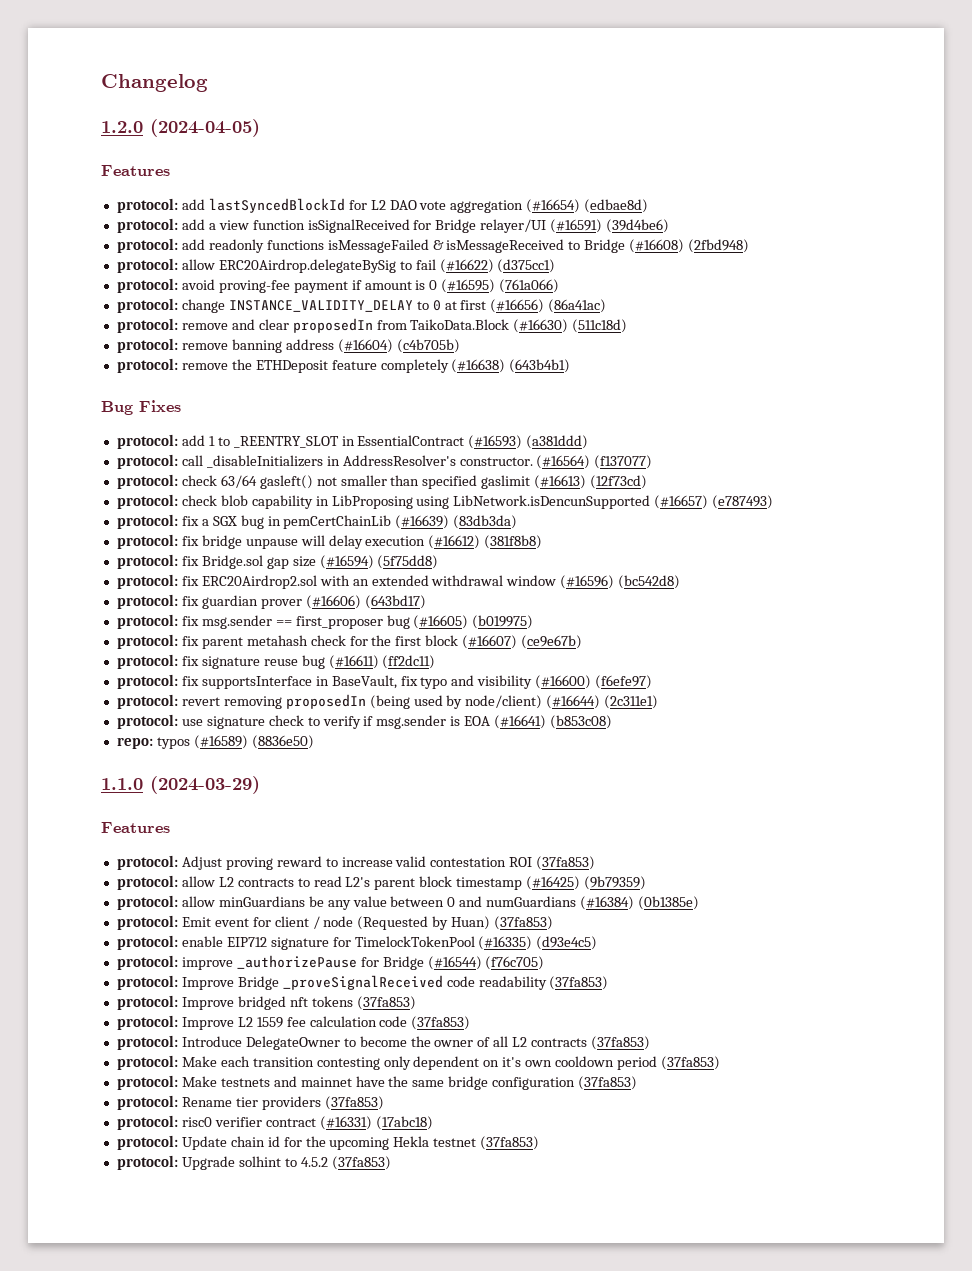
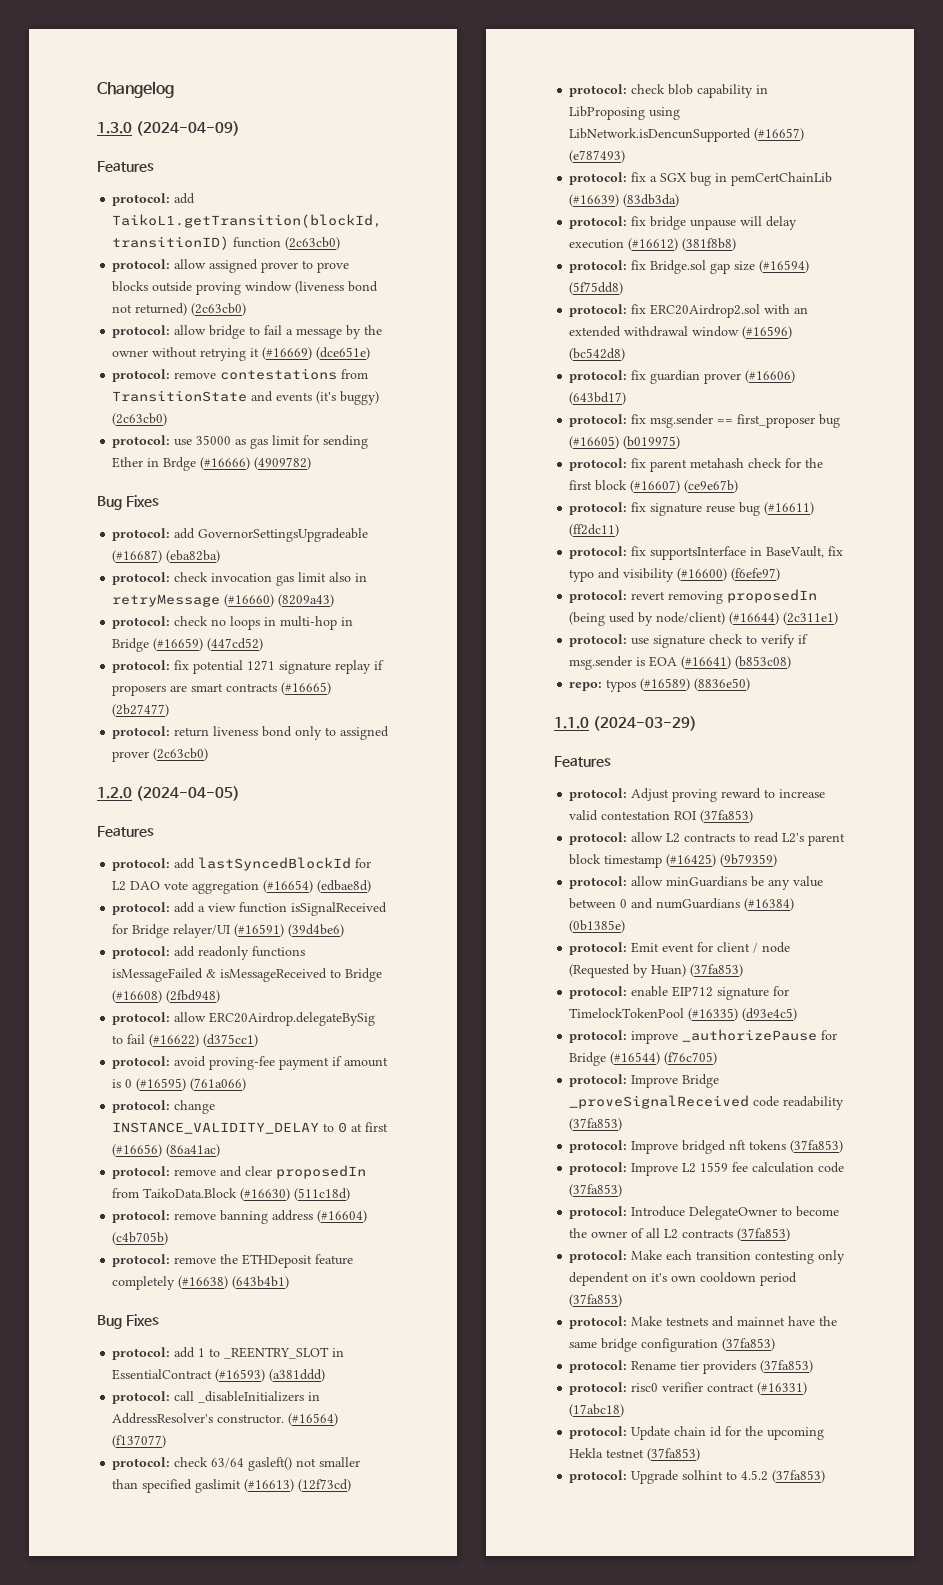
(208, 83) none -> [97,121,240,136] [97,161,154,172] [112,193,196,206] [112,214,383,228] [112,236,341,250] [112,259,350,273] [112,281,379,295] [112,303,247,316] [112,325,383,339] [112,347,371,361] [112,368,369,382] [112,390,380,405] [112,413,168,426] [112,435,369,449] [112,457,312,471] [97,495,159,510] [112,528,369,542] [112,550,221,563] [112,572,368,586] [112,594,335,607] [112,616,354,630] [112,638,264,652] [112,660,385,674] [112,682,332,696] [112,704,170,717] [112,726,390,740] [112,748,209,762] // 1.3.0 (2024-04-09) // Features // protocol: add TaikoL1.getTransition(blockId, transitionID) function (2c63cb0) // protocol: allow assigned prover to prove blocks outside proving window (liveness bond not returned) (2c63cb0) // protocol: allow bridge to fail a message by the owner without retrying it (#16669) (dce651e) // protocol: remove contestations from TransitionState and events (it's buggy) (2c63cb0) // protocol: use 35000 as gas limit for sending Ether in Brdge (#16666) (4909782) // Bug Fixes // protocol: add GovernorSettingsUpgradeable (#16687) (eba82ba) // protocol: check invocation gas limit also in retryMessage (#16660) (8209a43) // protocol: check no loops in multi-hop in Bridge (#16659) (447cd52) // protocol: fix potential 1271 signature replay if proposers are smart contracts (#16665) (2b27477) // protocol: return liveness bond only to assigned prover (2c63cb0)

